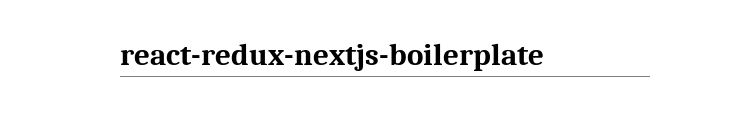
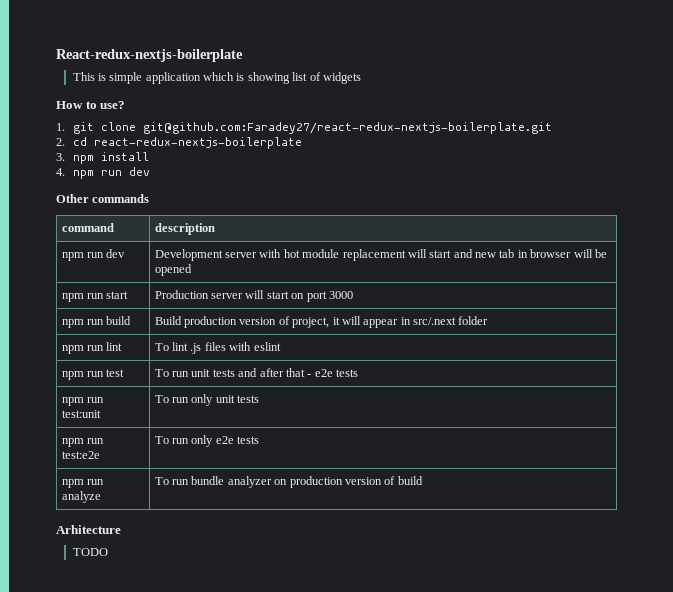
[120,43,544,71] react-redux-nextjs-boilerplate -> [56,49,243,62] [72,72,361,84] [56,101,126,109] [56,122,552,134] [56,137,302,149] [56,152,149,164] [56,167,150,179] [56,194,150,203] [61,223,114,232] [154,223,215,235] [61,249,126,261] [154,249,607,261] [154,264,192,276] [61,291,129,302] [154,290,353,302] [61,316,132,328] [154,316,489,328] [61,342,123,354] [154,342,281,354] [61,369,125,380] [154,368,359,377] [61,397,105,406] [61,410,101,418] [154,394,260,406] [61,438,105,447] [61,451,100,459] [154,435,260,447] [61,479,105,488] [61,491,101,503] [154,476,423,488] [56,525,121,534] [72,548,108,556] React-redux-nextjs-boilerplate // This is simple application which is showing list of widgets // How to use? // 1. git clone git@github.com:Faradey27/react-redux-nextjs-boilerplate.git // 2. cd react-redux-nextjs-boilerplate // 3. npm install // 4. npm run dev // Other commands // command | description // npm run dev | Development server with hot module replacement will start and new tab in browser will be opened // npm run start | Production server will start on port 3000 // npm run build | Build production version of project, it will appear in src/.next folder // npm run lint | To lint .js files with eslint // npm run test | To run unit tests and after that - e2e tests // npm run test:unit | To run only unit tests // npm run test:e2e | To run only e2e tests // npm run analyze | To run bundle analyzer on production version of build // Arhitecture // TODO

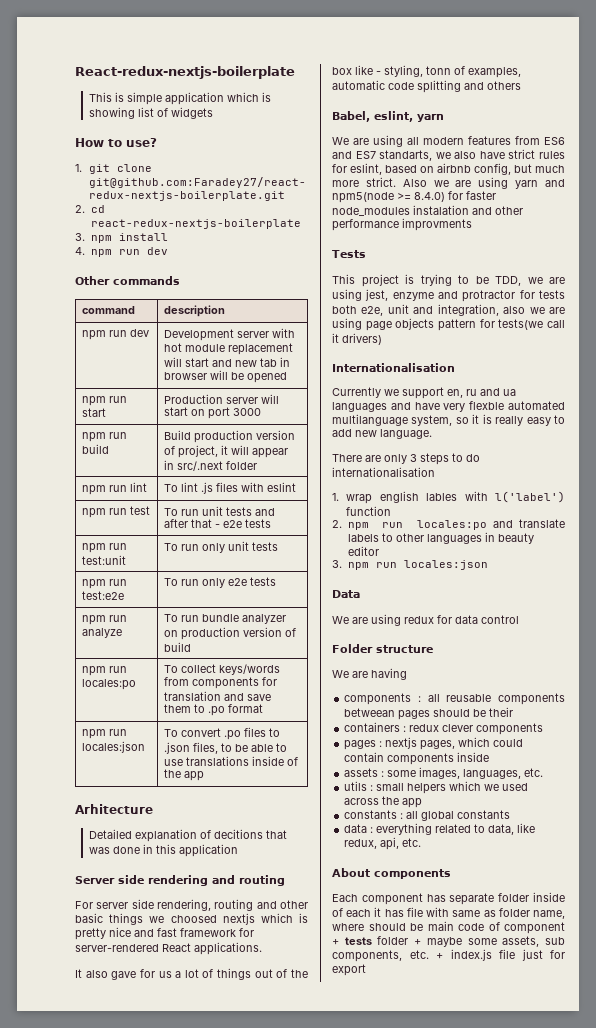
[56,525,121,534] [72,548,108,556] // Arhitecture // TODO -> [82,666,128,676] [82,679,137,690] [164,664,281,675] [164,677,278,689] [164,691,272,701] [164,704,264,716] [82,729,128,739] [82,741,146,753] [164,727,281,740] [164,742,288,754] [164,756,299,766] [164,769,205,781] [75,804,153,814] [88,829,287,842] [88,844,238,857] [75,875,285,886] [75,899,308,911] [75,913,308,925] [75,927,254,940] [75,942,262,955] [75,968,308,980] [332,65,521,78] [332,80,521,93] [332,111,444,122] [332,135,565,147] [332,149,565,161] [332,163,565,175] [332,177,565,189] [332,191,496,203] [332,205,523,216] [332,218,472,231] [332,250,366,258] [332,274,565,287] [332,289,565,302] [332,304,565,316] [332,318,565,331] [332,333,382,345] [332,363,455,372] [332,387,516,399] [332,401,565,412] [332,414,565,426] [332,429,432,439] [332,453,480,465] [332,467,435,477] [332,491,565,504] [345,506,391,516] [332,519,565,530] [347,532,534,544] [347,546,379,556] [332,560,488,570] [332,590,360,598] [332,614,519,626] [332,644,433,653] [332,668,407,680] [344,693,565,705] [344,707,514,720] [344,722,544,735] [344,737,524,750] [344,752,490,765] [344,767,544,779] [344,781,529,794] [344,796,423,808] [344,810,511,821] [344,823,536,835] [344,837,422,850] [332,868,451,879] [332,892,565,905] [332,907,565,919] [332,921,565,934] [332,936,565,947] [332,949,565,962] [332,964,366,976] // npm run locales:po | To collect keys/words from components for translation and save them to .po format // npm run locales:json | To convert .po files to .json files, to be able to use translations inside of the app // Arhitecture // Detailed explanation of decitions that was done in this application // Server side rendering and routing // For server side rendering, routing and other basic things we choosed nextjs which is pretty nice and fast framework for server-rendered React applications. // It also gave for us a lot of things out of the box like - styling, tonn of examples, automatic code splitting and others // Babel, eslint, yarn // We are using all modern features from ES6 and ES7 standarts, we also have strict rules for eslint, based on airbnb config, but much more strict. Also we are using yarn and npm5(node >= 8.4.0) for faster node_modules instalation and other performance improvments // Tests // This project is trying to be TDD, we are using jest, enzyme and protractor for tests both e2e, unit and integration, also we are using page objects pattern for tests(we call it drivers) // Internationalisation // Currently we support en, ru and ua languages and have very flexble automated multilanguage system, so it is really easy to add new language. // There are only 3 steps to do internationalisation // 1. wrap english lables with l('label') function // 2. npm run locales:po and translate labels to other languages in beauty editor // 3. npm run locales:json // Data // We are using redux for data control // Folder structure // We are having // components : all reusable components betweean pages should be their // containers : redux clever components // pages : nextjs pages, which could contain components inside // assets : some images, languages, etc. // utils : small helpers which we used across the app // constants : all global constants // data : everything related to data, like redux, api, etc. // About components // Each component has separate folder inside of each it has file with same as folder name, where should be main code of component + tests folder + maybe some assets, sub components, etc. + index.js file just for export

